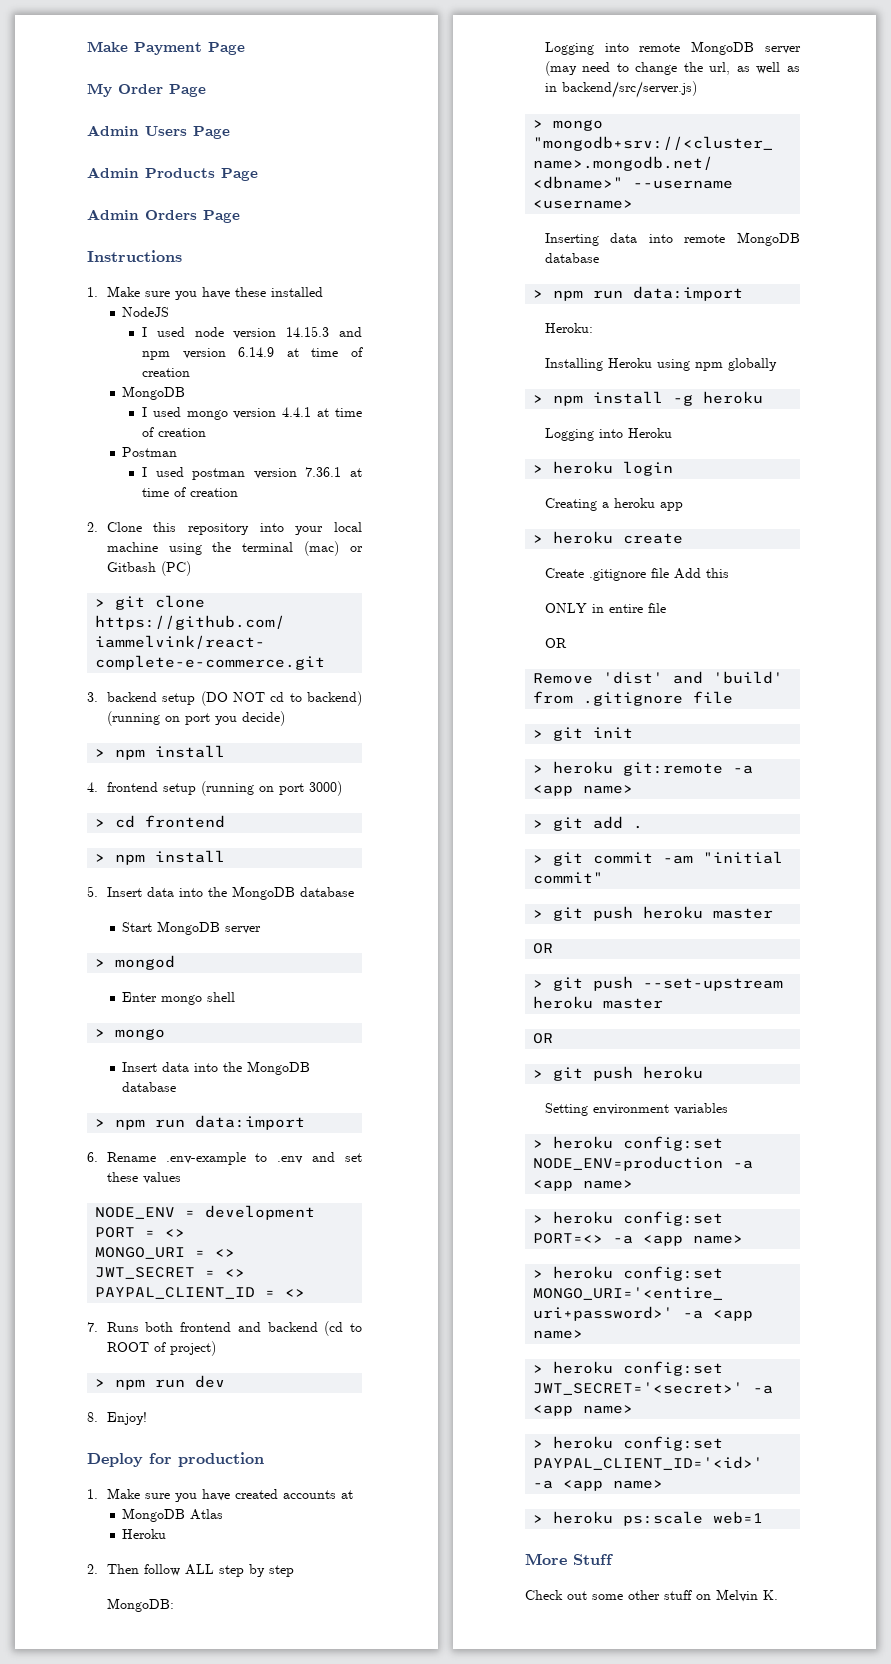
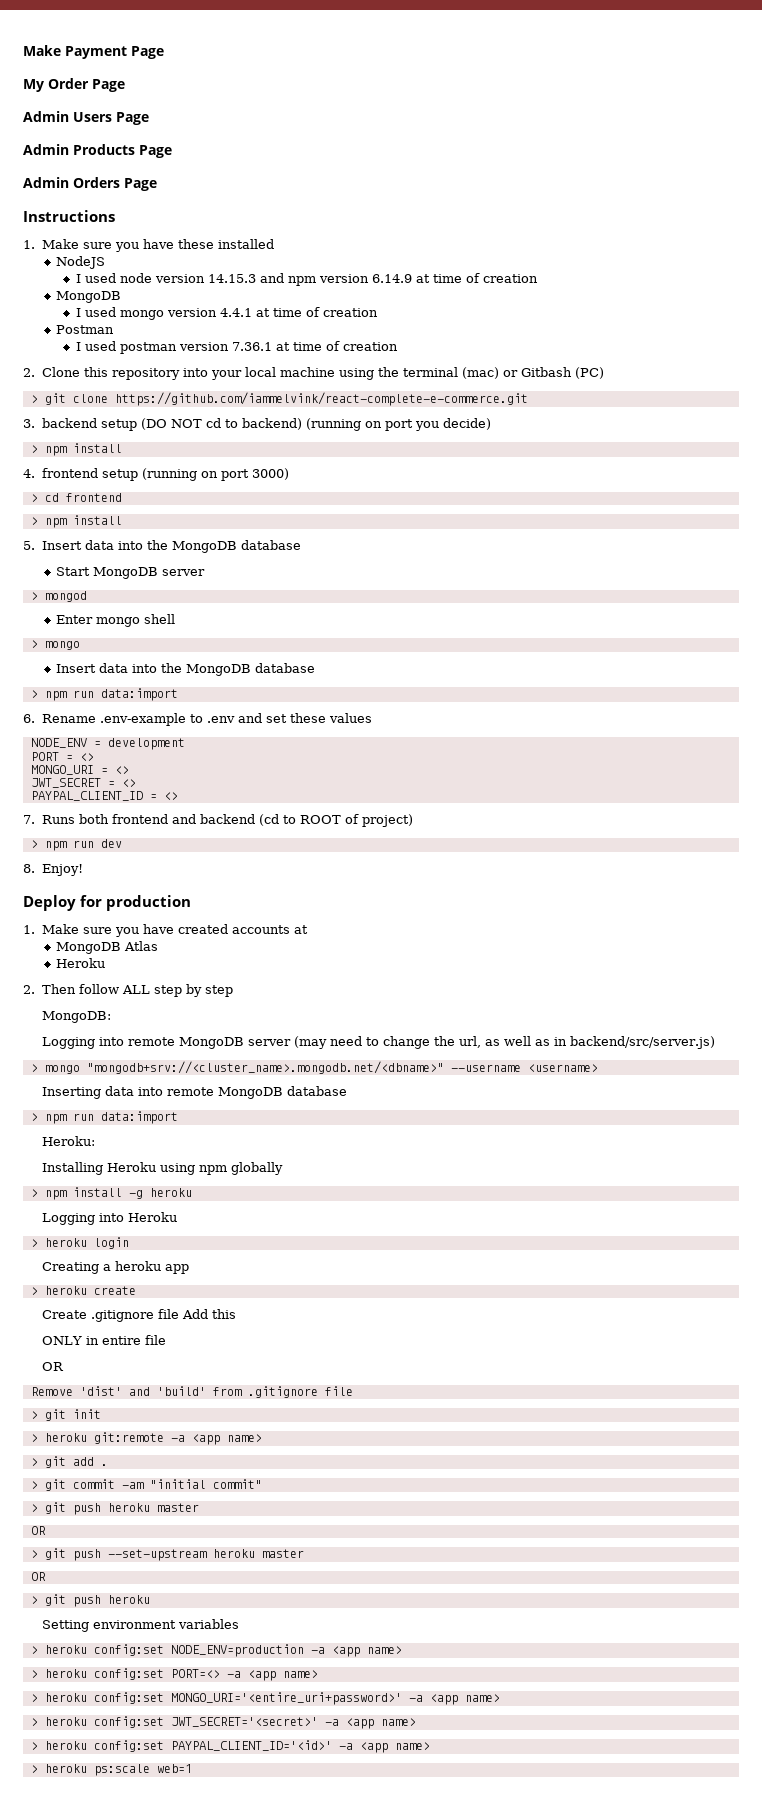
[525,1553,613,1565] [525,1589,778,1602] // More Stuff // Check out some other stuff on Melvin K. -> (192, 1768) none

